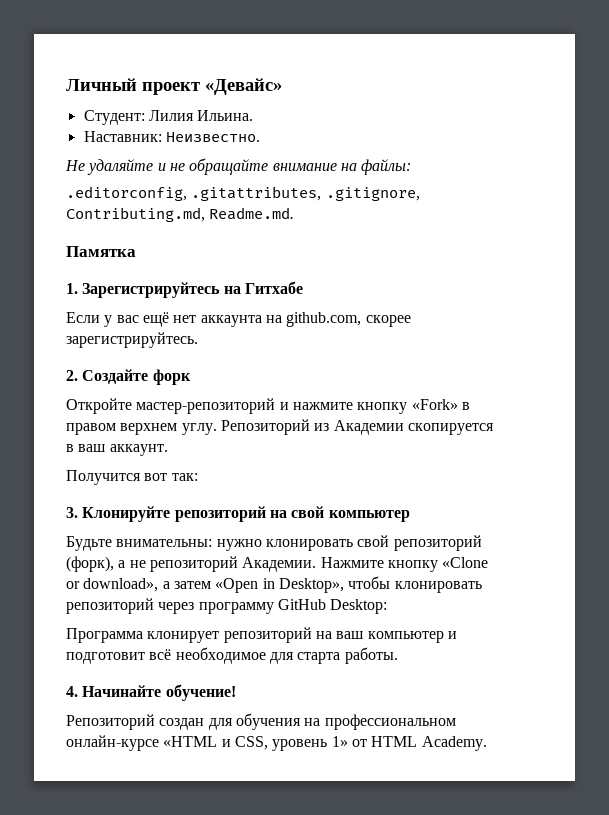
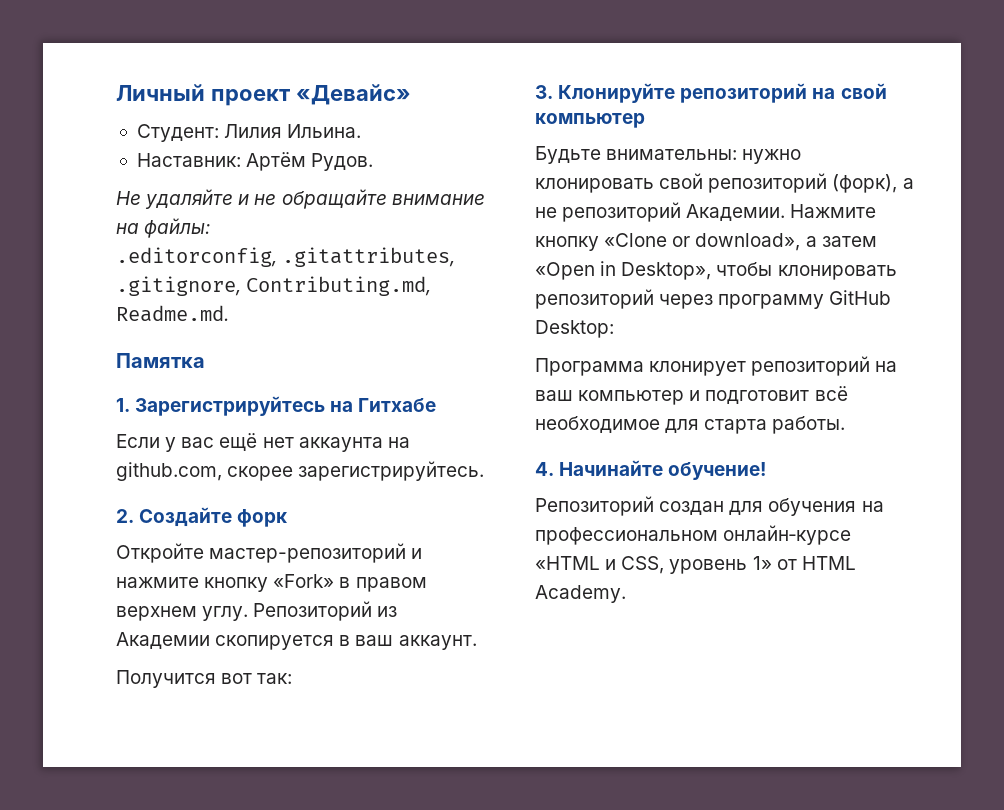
[165,132,260,142] Неизвестно. -> [246,152,374,171] Артём Рудов.

